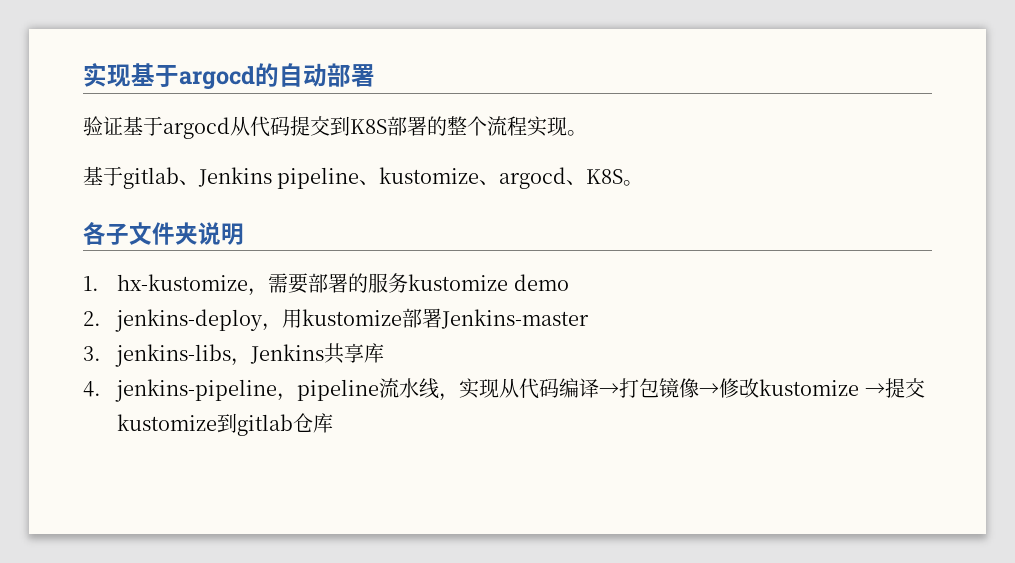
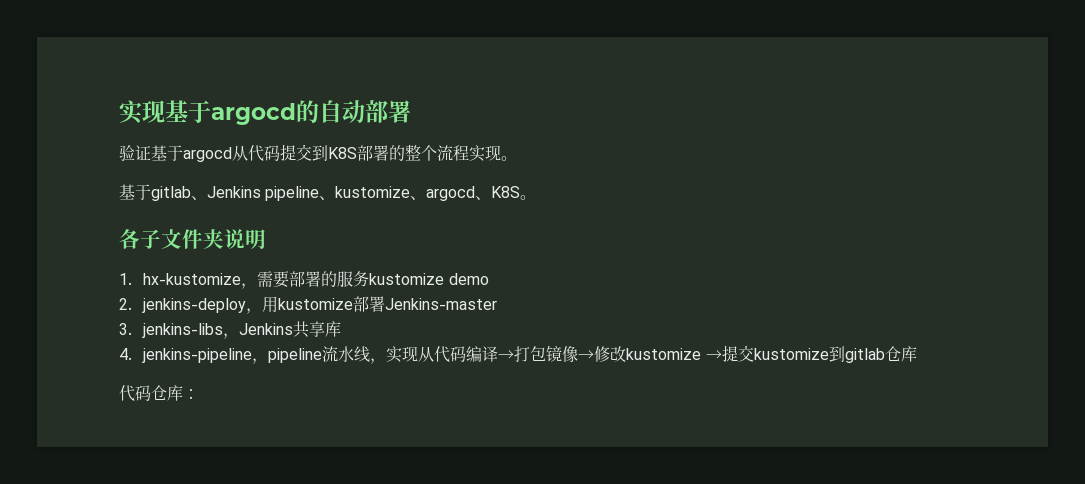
(334, 423) none -> [119,385,199,402] // 代码仓库：

